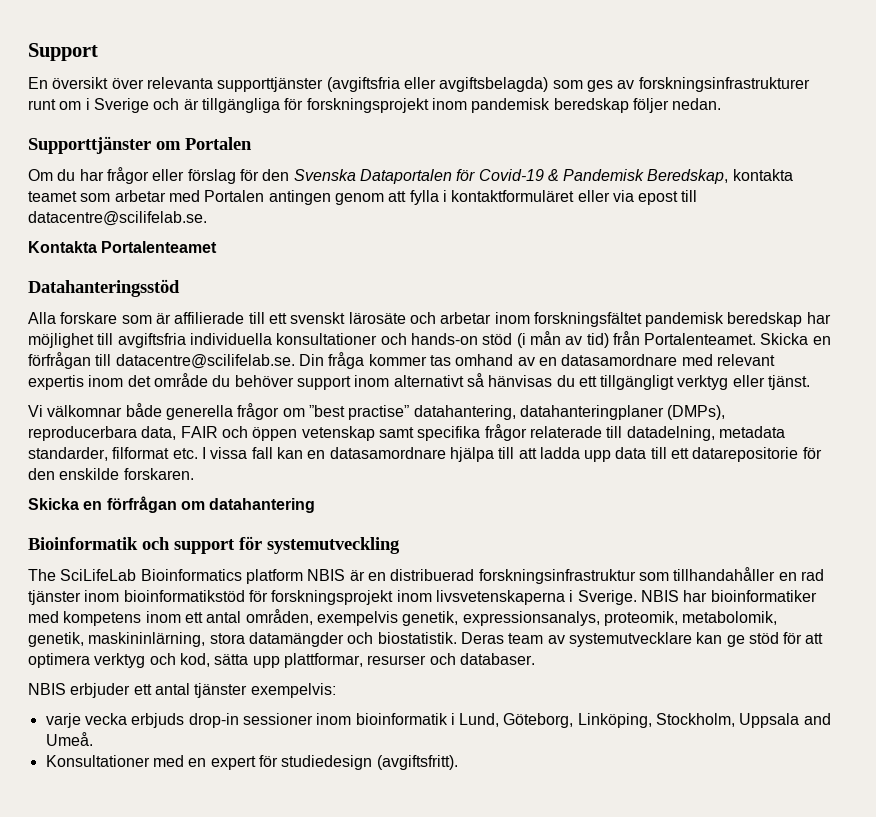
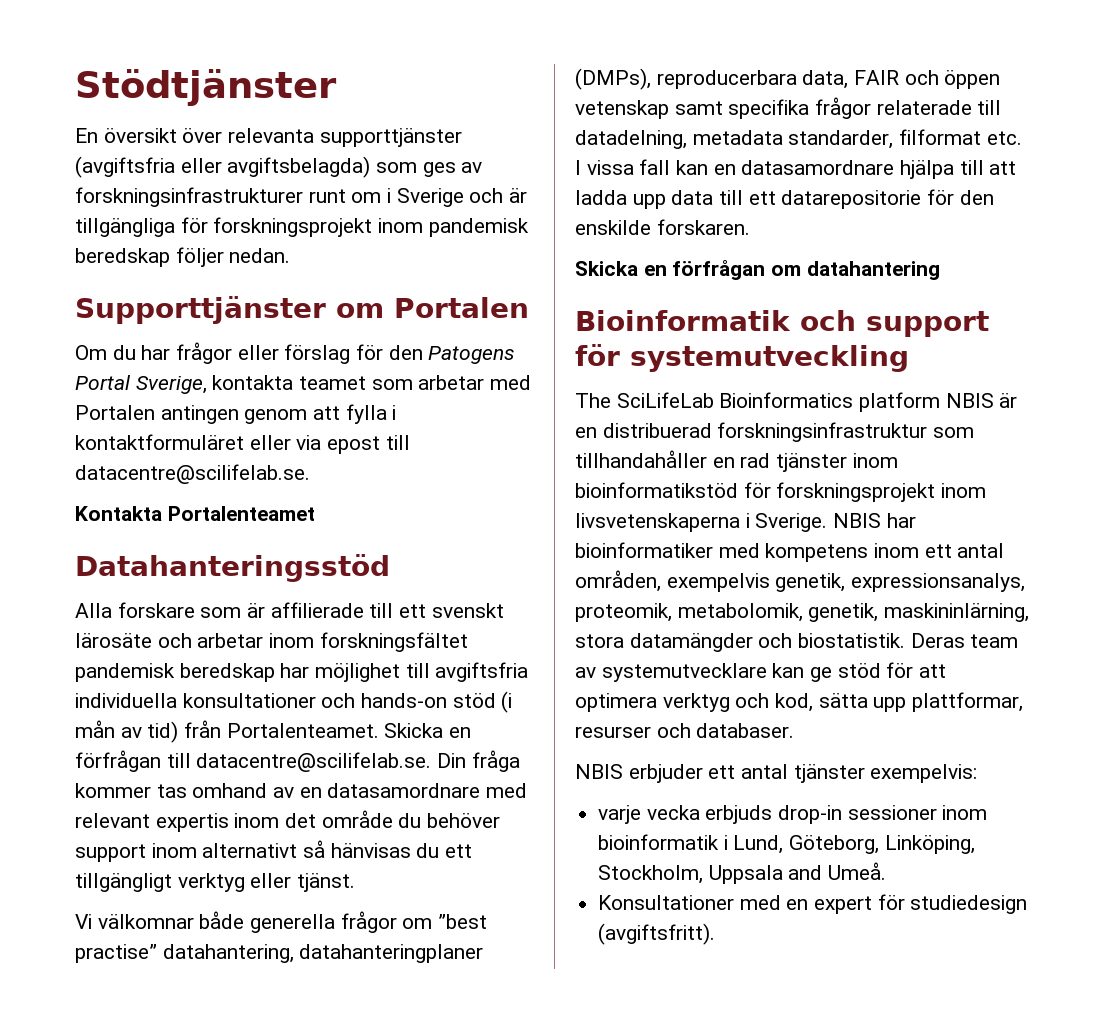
[28,43,98,61] Support -> [75,69,337,106] Stödtjänster
[293,169,729,184] Svenska Dataportalen för Covid-19 & Pandemisk Beredskap, -> [428,346,516,364] [75,375,207,394] Patogens Portal Sverige,

